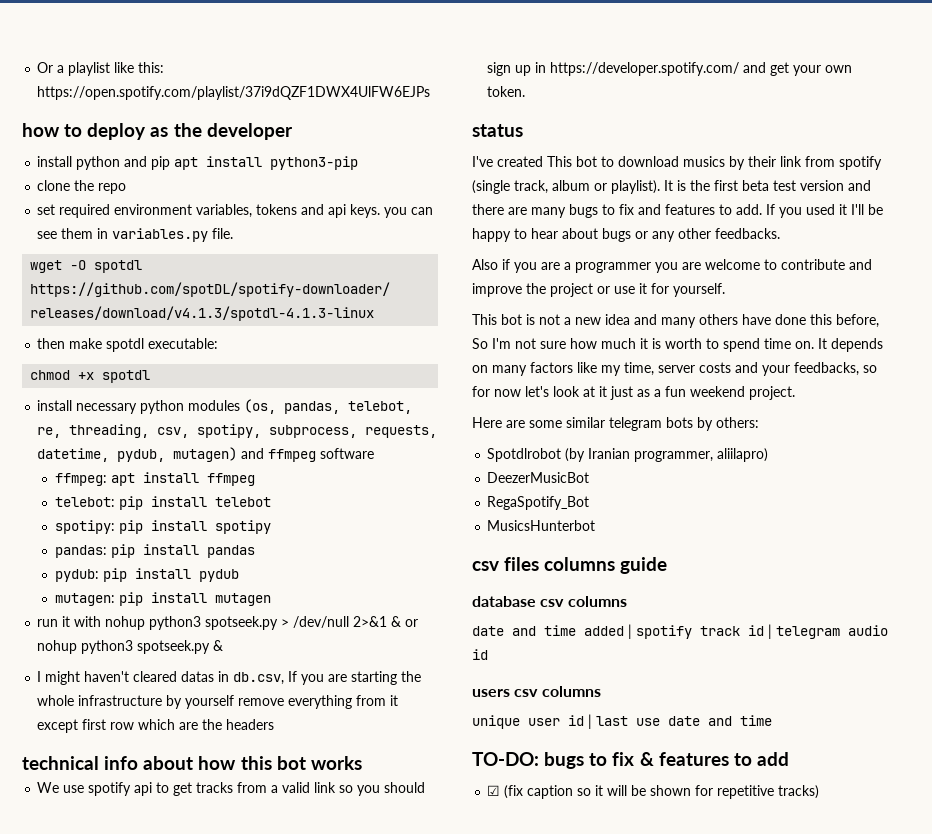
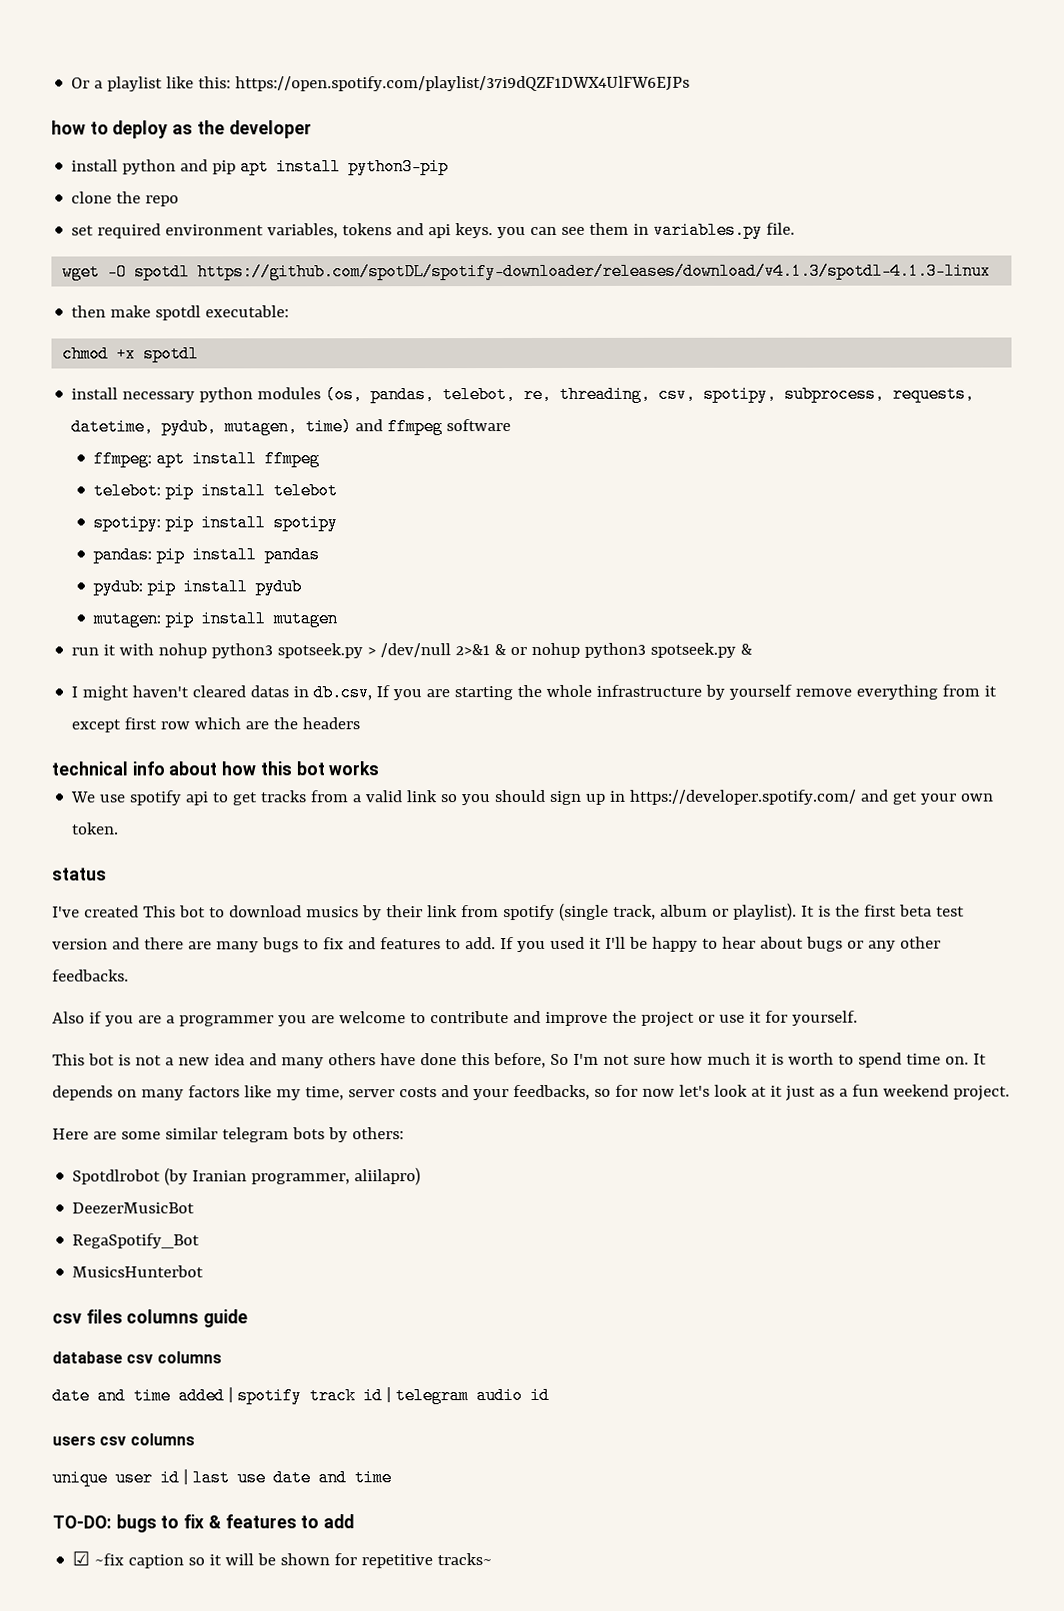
[173,447,238,462] mutagen) -> [224,418,353,436] mutagen, time)
[504,785,524,799] (fix -> [94,1553,125,1566] ~fix
[778,785,820,799] tracks) -> [437,1553,493,1566] tracks~

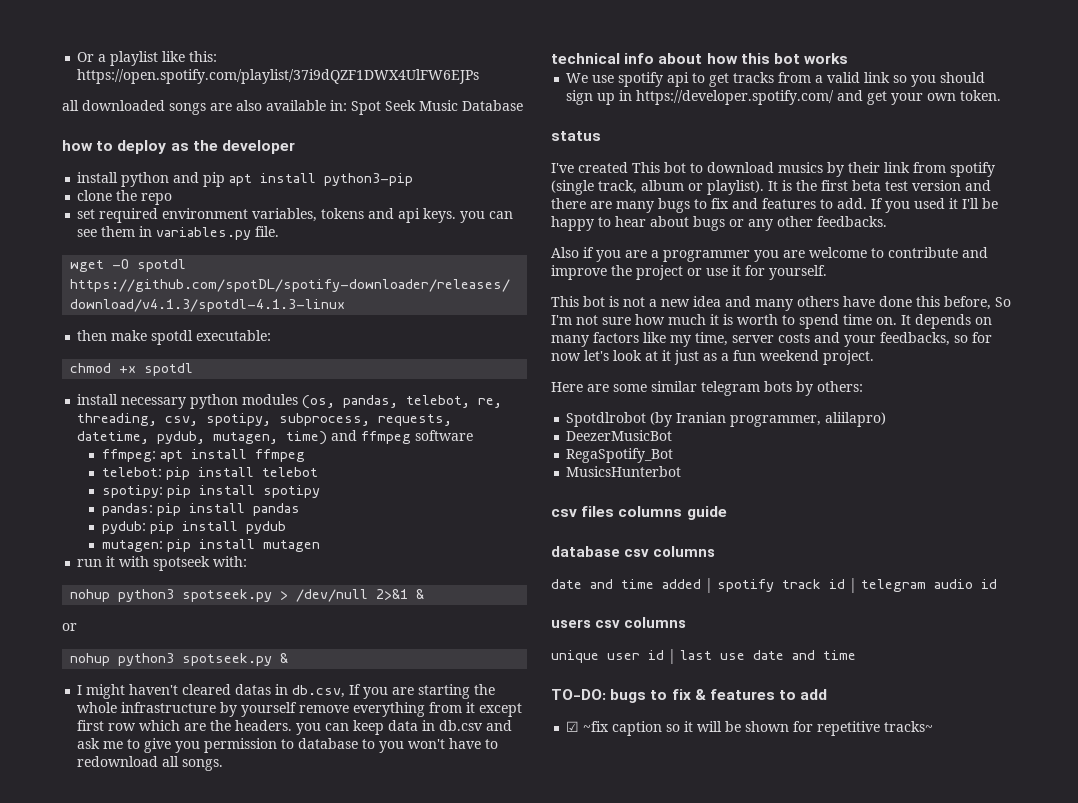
(691, 83) none -> [62,100,523,115] // all downloaded songs are also available in: Spot Seek Music Database
(155, 649) none -> [153,556,248,571] spotseek with: //
[510,647,528,656] or -> [62,623,77,631] // or //
[302,717,361,730] headers -> [235,720,513,735] [77,738,499,753] [77,756,224,771] headers. you can keep data in db.csv and ask me to give you permission to database to you won't have to redownload all songs.

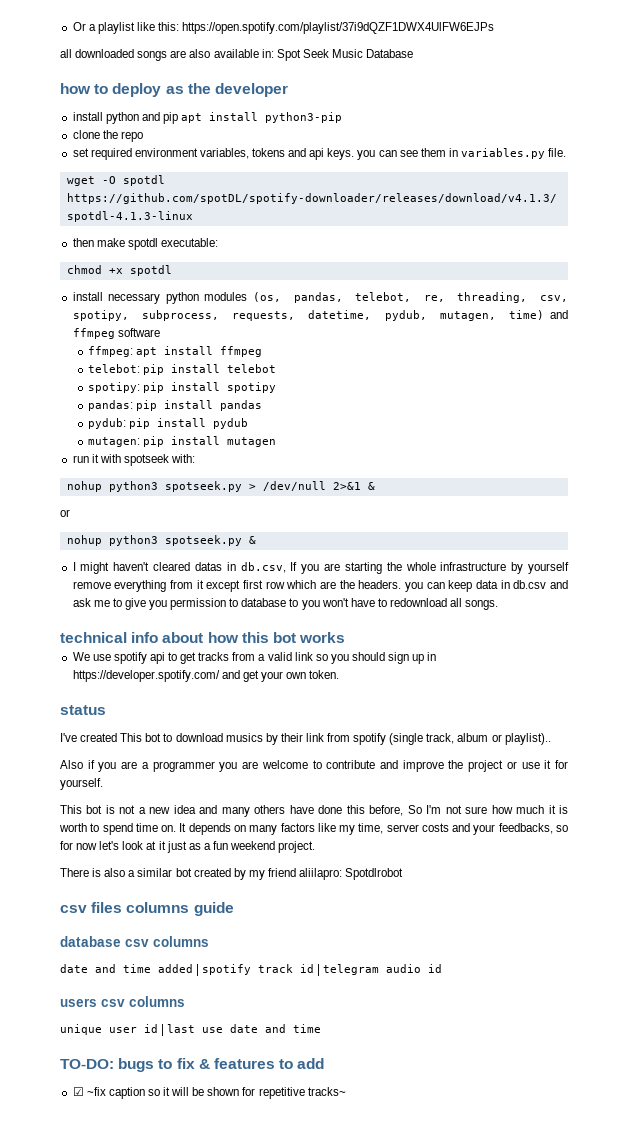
[707,180,991,195] [551,198,998,213] [551,216,887,231] playlist). It is the first beta test version and there are many bugs to fix and features to add. If you used it I'll be happy to hear about bugs or any other feedbacks. -> [504,733,551,745] playlist)..
[551,381,863,396] [566,412,887,427] [566,430,673,441] [566,448,674,463] [566,466,682,477] Here are some similar telegram bots by others: // Spotdlrobot (by Iranian programmer, aliilapro) // DeezerMusicBot // RegaSpotify_Bot // MusicsHunterbot -> [60,868,404,880] There is also a similar bot created by my friend aliilapro: Spotdlrobot

